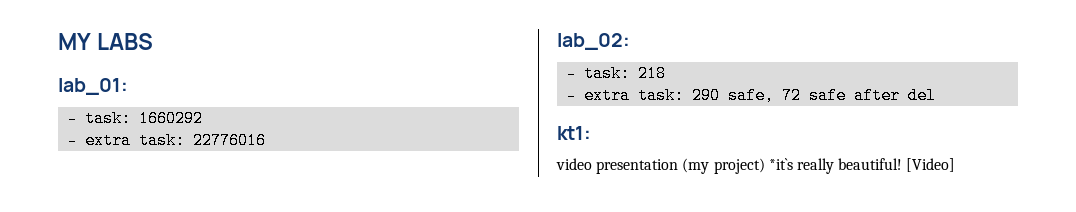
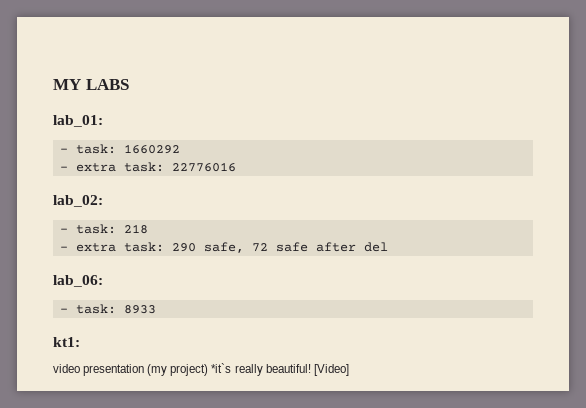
(937, 95) none -> [53,275,103,287] [59,304,156,314] // lab_06: // - task: 8933

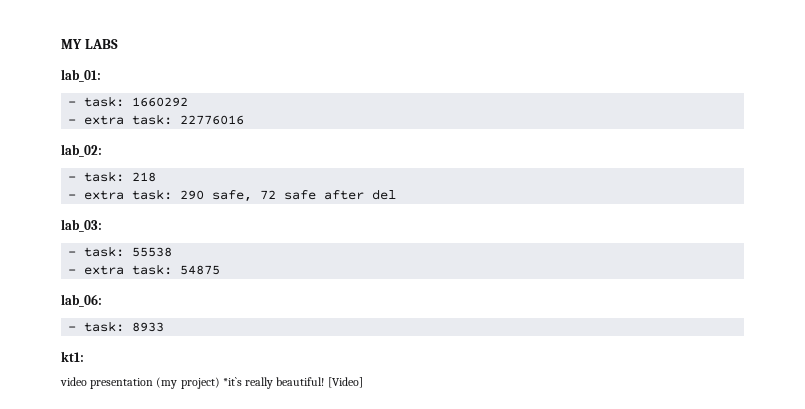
(388, 247) none -> [61,219,102,232] [68,246,173,257] [68,264,221,275] // lab_03: // - task: 55538 // - extra task: 54875

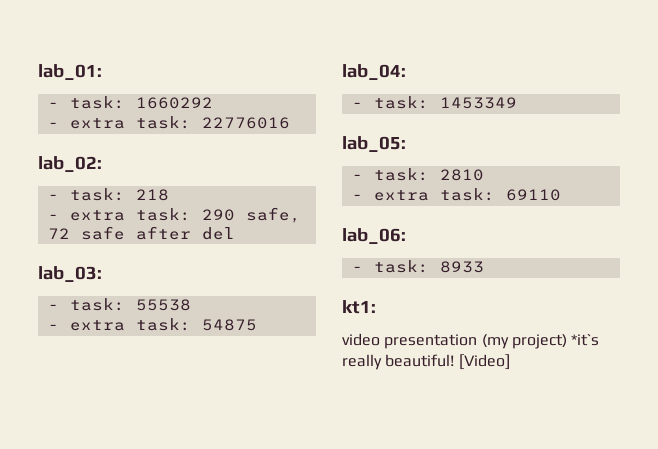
[61,39,118,49] MY LABS // -> (38, 72) none
(221, 270) none -> [342,64,406,80] [351,96,517,109] [342,136,406,152] [351,168,484,181] [351,188,561,201] // lab_04: // - task: 1453349 // lab_05: // - task: 2810 // - extra task: 69110

